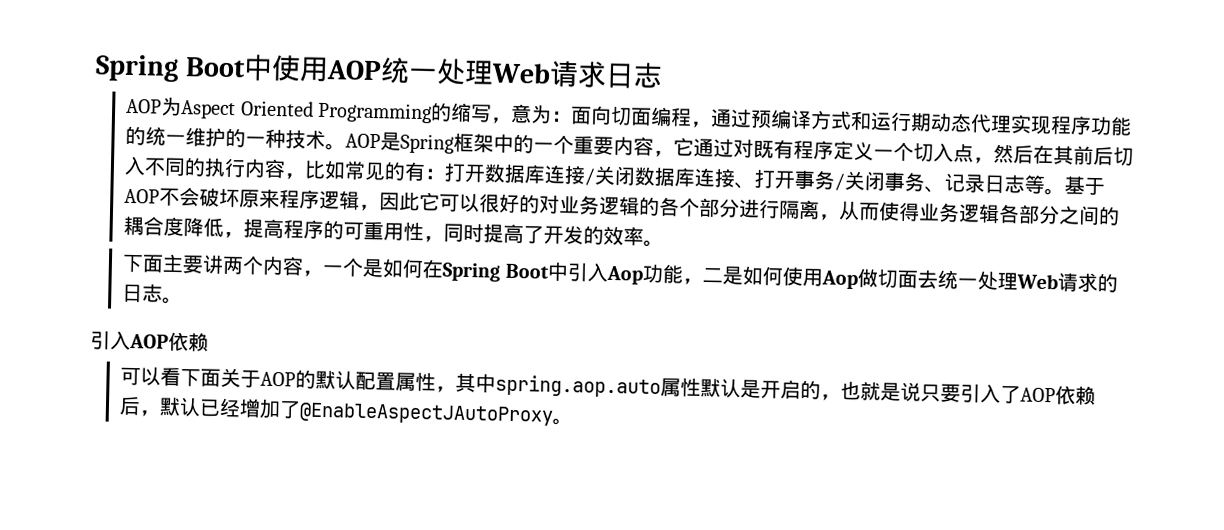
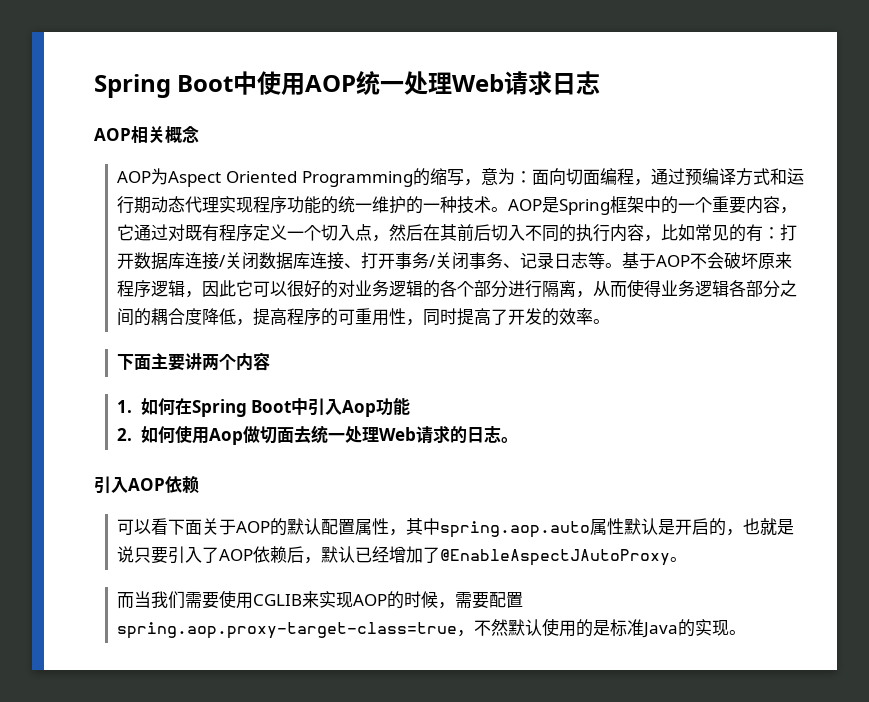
(663, 75) none -> [94,126,199,143] // AOP相关概念
[302,257,385,278] ，一个是 -> [117,400,133,413] // 1.
[681,266,743,285] ，二是 -> [117,428,133,441] // 2.
(574, 421) none -> [117,590,524,609] [117,618,747,639] // 而当我们需要使用CGLIB来实现AOP的时候，需要配置spring.aop.proxy-target-class=true，不然默认使用的是标准Java的实现。

